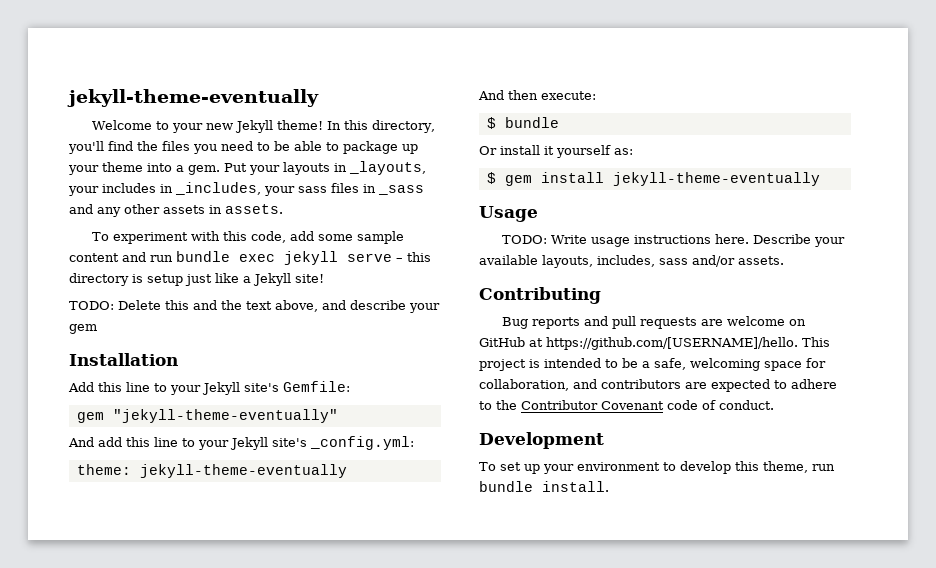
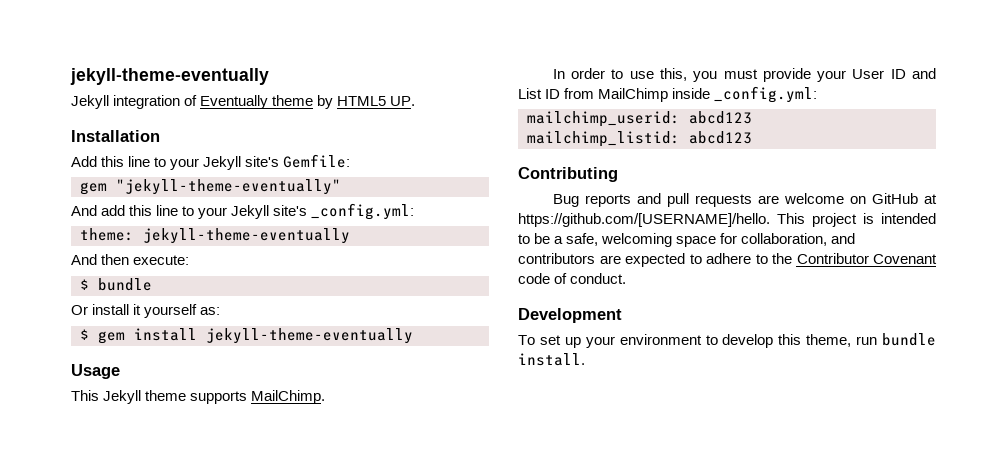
[67,89,319,107] [91,120,435,133] [68,141,418,154] [68,161,426,175] [68,182,424,196] [69,204,283,217] [91,231,404,244] [69,251,431,265] [69,273,324,286] [69,300,440,313] [69,324,97,334] jekyll-theme-eventually // Welcome to your new Jekyll theme! In this directory, you'll find the files you need to be able to package up your theme into a gem. Put your layouts in _layouts, your includes in _includes, your sass files in _sass and any other assets in assets. // To experiment with this code, add some sample content and run bundle exec jekyll serve – this directory is setup just like a Jekyll site! // TODO: Delete this and the text above, and describe your gem -> [70,68,269,85] [71,95,416,109] jekyll-theme-eventually // Jekyll integration of Eventually theme by HTML5 UP.
[501,234,845,247] [479,255,784,268] TODO: Write usage instructions here. Describe your available layouts, includes, sass and/or assets. -> [71,390,326,404] [552,68,936,82] [518,86,818,103] [527,111,752,127] [527,131,752,147] This Jekyll theme supports MailChimp. // In order to use this, you must provide your User ID and List ID from MailChimp inside _config.yml: // mailchimp_userid: abcd123 // mailchimp_listid: abcd123

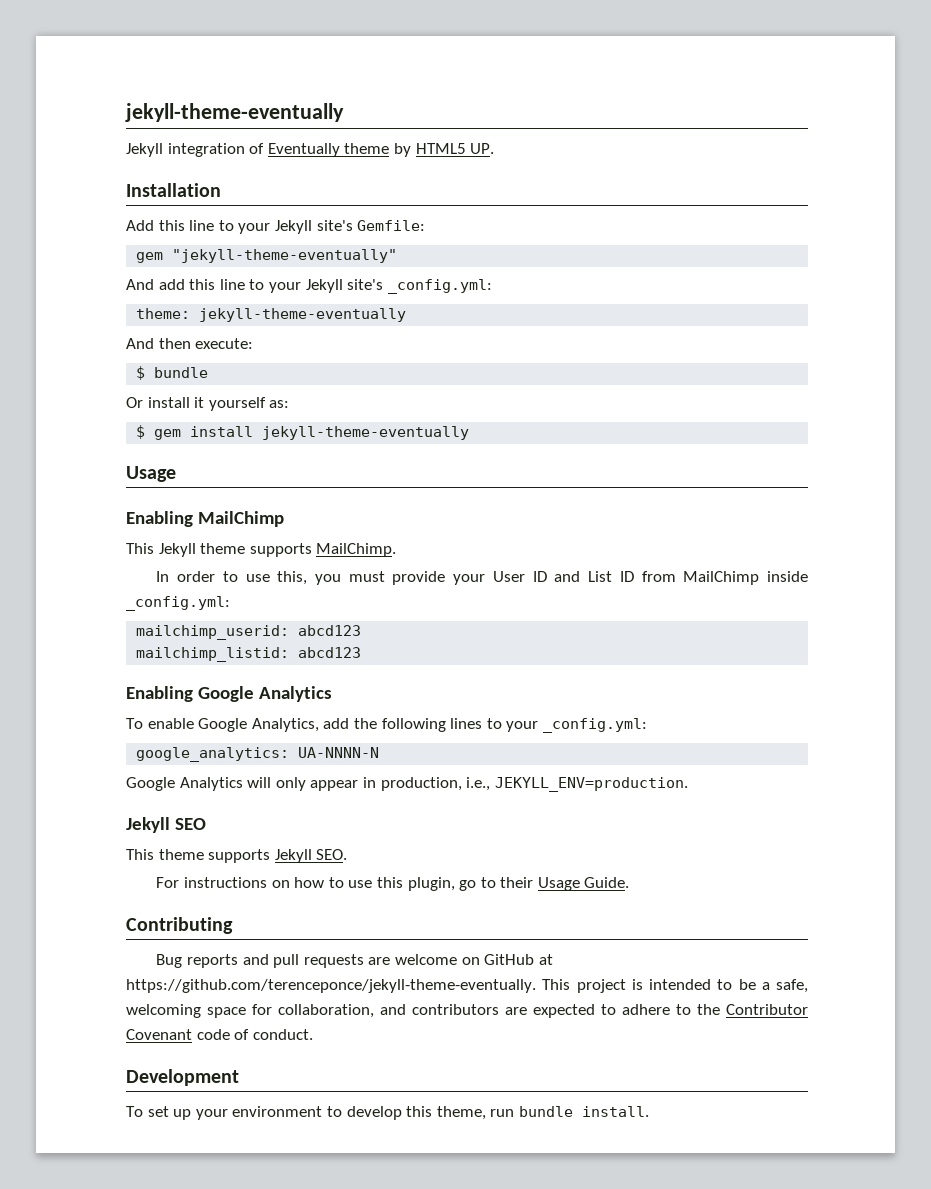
(120, 371) none -> [126,511,284,527] // Enabling MailChimp
(752, 137) none -> [126,686,332,702] [126,718,647,733] [136,747,380,762] [126,777,688,792] [126,817,206,833] [126,849,348,863] [156,877,630,891] // Enabling Google Analytics // To enable Google Analytics, add the following lines to your _config.yml: // google_analytics: UA-NNNN-N // Google Analytics will only appear in production, i.e., JEKYLL_ENV=production. // Jekyll SEO // This theme supports Jekyll SEO. // For instructions on how to use this plugin, go to their Usage Guide.
[518,213,770,227] https://github.com/[USERNAME]/hello. -> [126,979,536,993] https://github.com/terenceponce/jekyll-theme-eventually.

